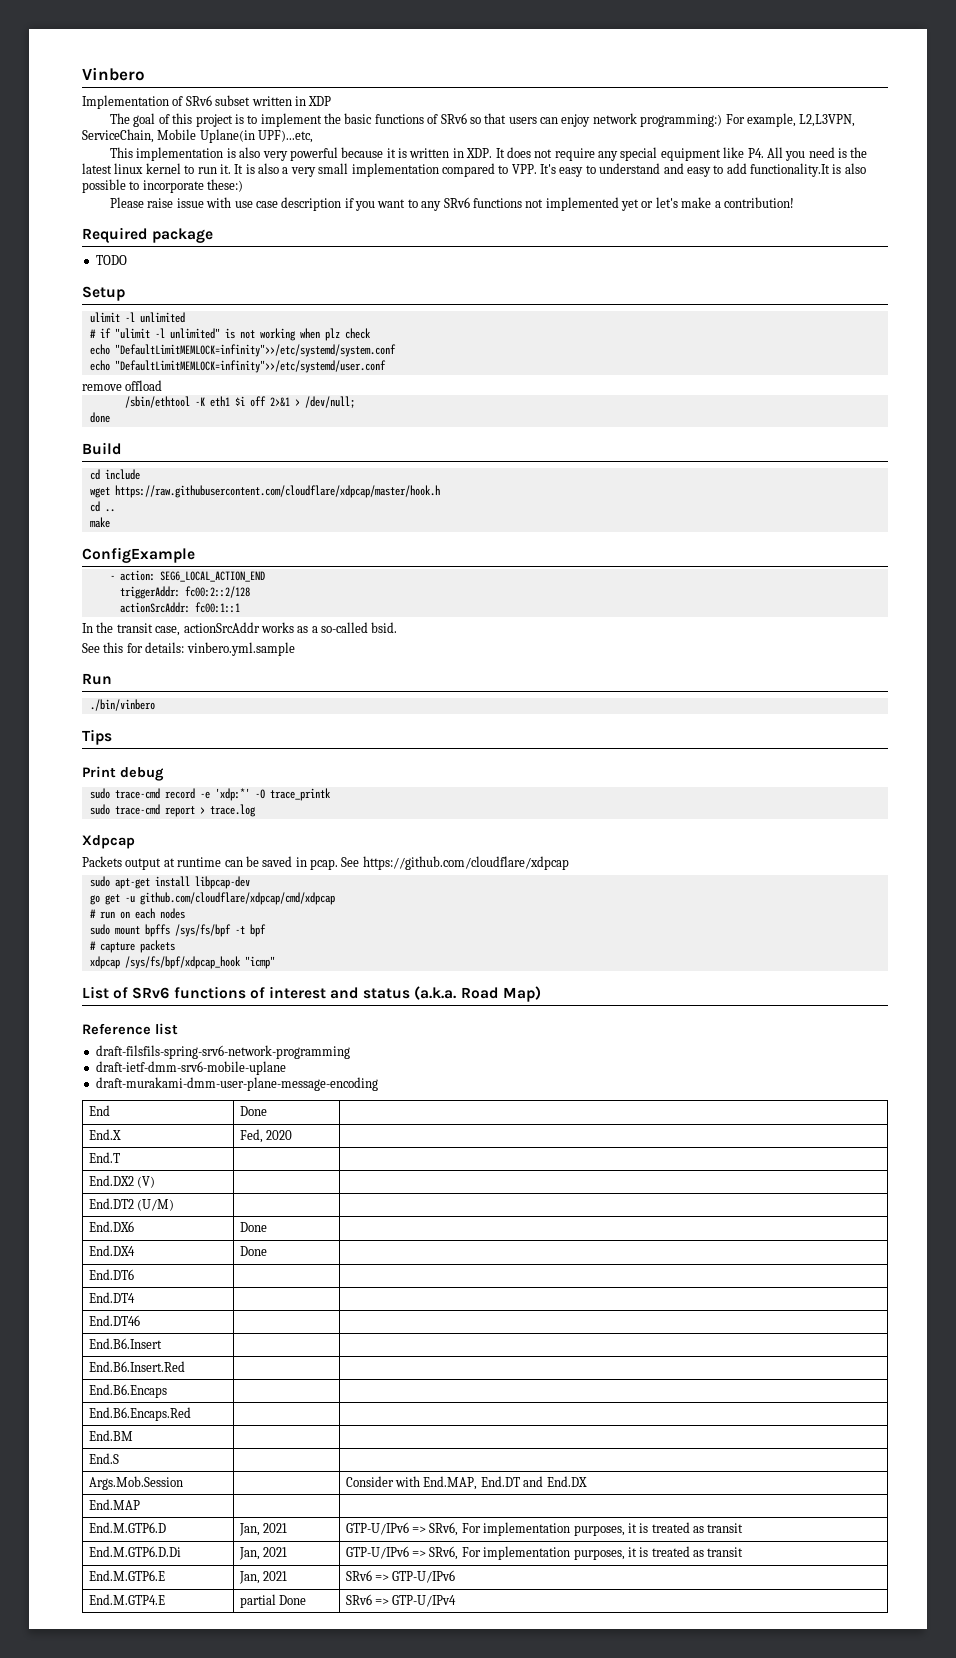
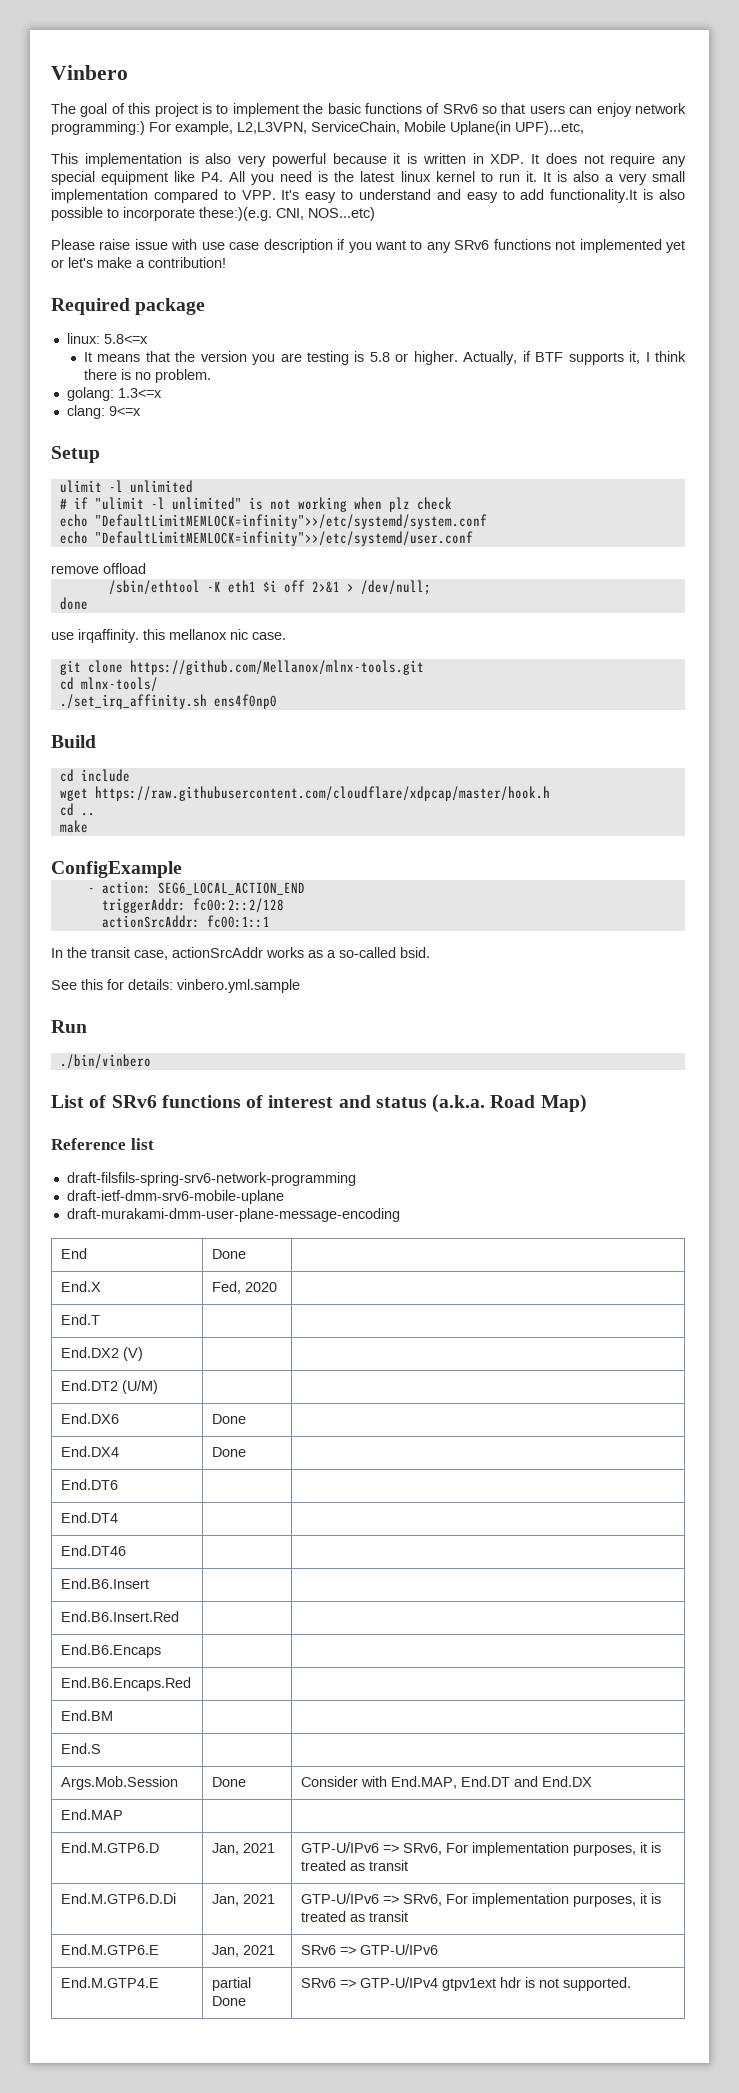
[82,95,332,109] // Implementation of SRv6 subset written in XDP -> (128, 72) none
[207,179,244,192] these:) -> [199,207,375,221] these:)(e.g. CNI, NOS...etc)
[95,255,127,265] TODO -> [66,333,148,344] [83,351,686,365] [83,369,211,383] [66,387,162,401] [66,405,141,419] linux: 5.8<=x // It means that the version you are testing is 5.8 or higher. Actually, if BTF supports it, I think there is no problem. // golang: 1.3<=x // clang: 9<=x
(110, 417) none -> [51,629,286,643] [59,660,424,675] [59,677,158,692] [59,694,277,709] // use irqaffinity. this mellanox nic case. // git clone https://github.com/Mellanox/mlnx-tools.git // cd mlnx-tools/ // ./set_irq_affinity.sh ens4f0np0
[82,729,112,745] [82,766,164,781] [89,788,331,801] [89,804,256,817] [82,835,135,849] [82,856,569,870] [89,876,250,889] [89,892,335,905] [89,908,185,919] [89,924,266,937] [89,940,175,953] [89,956,275,969] // Tips // Print debug // sudo trace-cmd record -e 'xdp:*' -O trace_printk // sudo trace-cmd report > trace.log // Xdpcap // Packets output at runtime can be saved in pcap. See https://github.com/cloudflare/xdpcap // sudo apt-get install libpcap-dev // go get -u github.com/cloudflare/xdpcap/cmd/xdpcap // # run on each nodes // sudo mount bpffs /sys/fs/bpf -t bpf // # capture packets // xdpcap /sys/fs/bpf/xdpcap_hook "icmp" -> (151, 1061) none
(183, 1483) none -> [212,1777,247,1787] Done
(457, 1601) none -> [442,1977,632,1991] gtpv1ext hdr is not supported.

